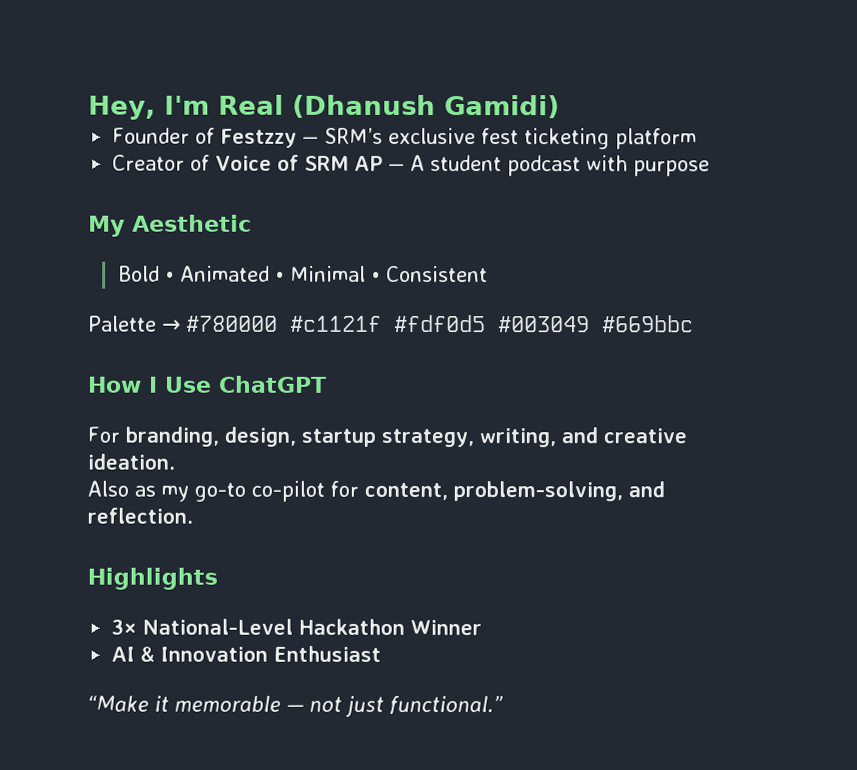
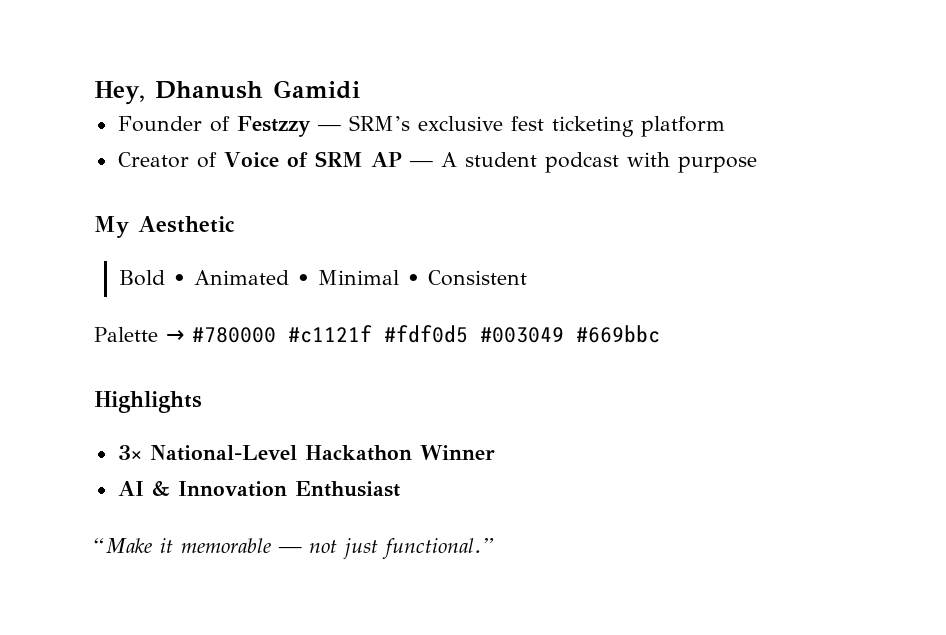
[163,94,560,119] I'm Real (Dhanush Gamidi) -> [154,80,360,99] Dhanush Gamidi
[87,375,327,393] [87,426,687,448] [87,453,175,470] [87,480,665,502] [87,507,193,524] // How I Use ChatGPT // For branding, design, startup strategy, writing, and creative ideation. // Also as my go-to co-pilot for content, problem-solving, and reflection. -> (660, 334) none

